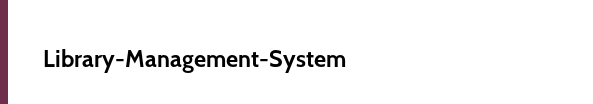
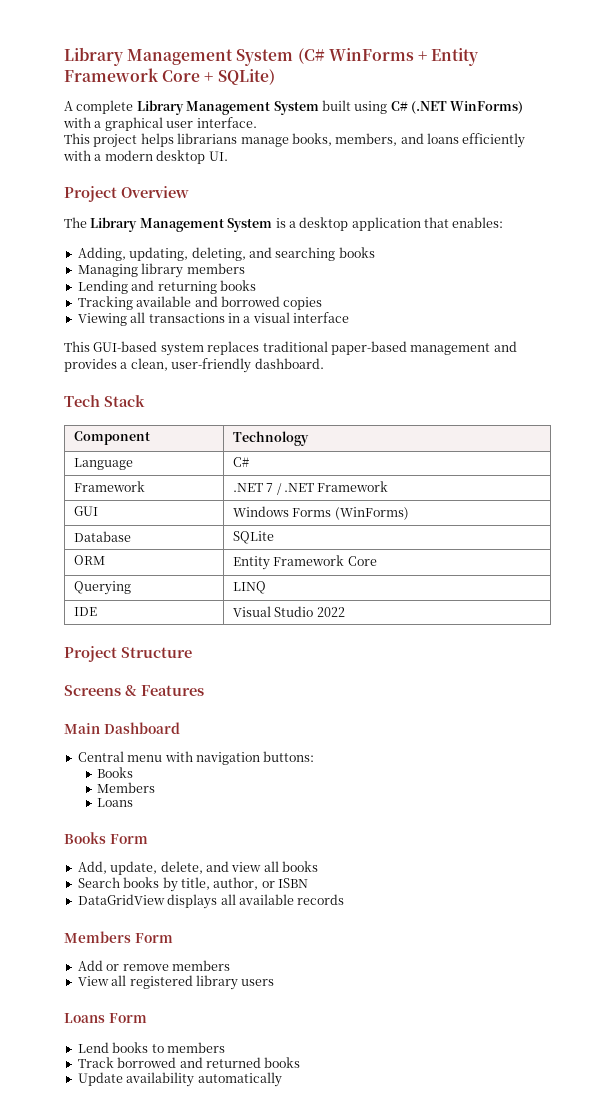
[43,49,346,73] Library-Management-System -> [64,47,479,66] [64,68,275,85] [64,100,524,115] [63,117,257,131] [64,133,526,148] [63,150,228,164] [64,186,189,202] [64,217,504,232] [77,247,375,261] [77,263,245,278] [77,280,256,294] [77,296,323,310] [77,312,349,326] [64,341,517,356] [64,358,324,373] [64,395,145,407] [73,431,150,445] [232,431,309,446] [73,458,133,470] [232,457,249,467] [73,481,145,492] [232,481,389,495] [73,506,98,516] [232,506,409,520] [73,531,131,542] [232,531,274,544] [73,555,105,565] [232,555,377,570] [73,581,131,595] [232,581,266,594] [73,607,97,616] [232,606,345,617] [64,646,192,662] [64,685,204,696] [64,722,180,734] [77,751,315,765] [96,767,133,778] [96,782,155,793] [96,798,133,807] [64,832,148,844] [77,861,318,875] [77,877,308,892] [77,894,345,909] [64,931,173,943] [77,960,230,971] [77,975,275,990] [64,1013,147,1023] [77,1042,225,1053] [77,1057,301,1068] [77,1072,282,1087] Library Management System (C# WinForms + Entity Framework Core + SQLite) // A complete Library Management System built using C# (.NET WinForms) with a graphical user interface. // This project helps librarians manage books, members, and loans efficiently with a modern desktop UI. // Project Overview // The Library Management System is a desktop application that enables: // Adding, updating, deleting, and searching books // Managing library members // Lending and returning books // Tracking available and borrowed copies // Viewing all transactions in a visual interface // This GUI-based system replaces traditional paper-based management and provides a clean, user-friendly dashboard. // Tech Stack // Component | Technology // Language | C# // Framework | .NET 7 / .NET Framework // GUI | Windows Forms (WinForms) // Database | SQLite // ORM | Entity Framework Core // Querying | LINQ // IDE | Visual Studio 2022 // Project Structure // Screens & Features // Main Dashboard // Central menu with navigation buttons: // Books // Members // Loans // Books Form // Add, update, delete, and view all books // Search books by title, author, or ISBN // DataGridView displays all available records // Members Form // Add or remove members // View all registered library users // Loans Form // Lend books to members // Track borrowed and returned books // Update availability automatically

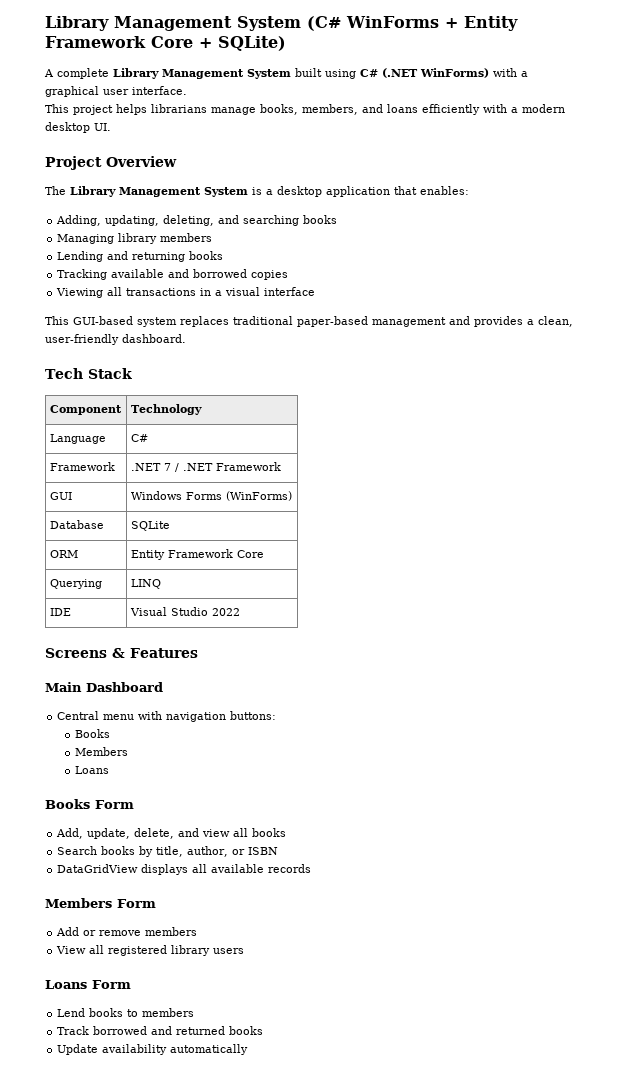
[64,646,192,662] // Project Structure -> (240, 612) none

